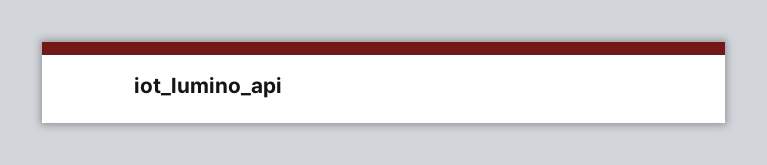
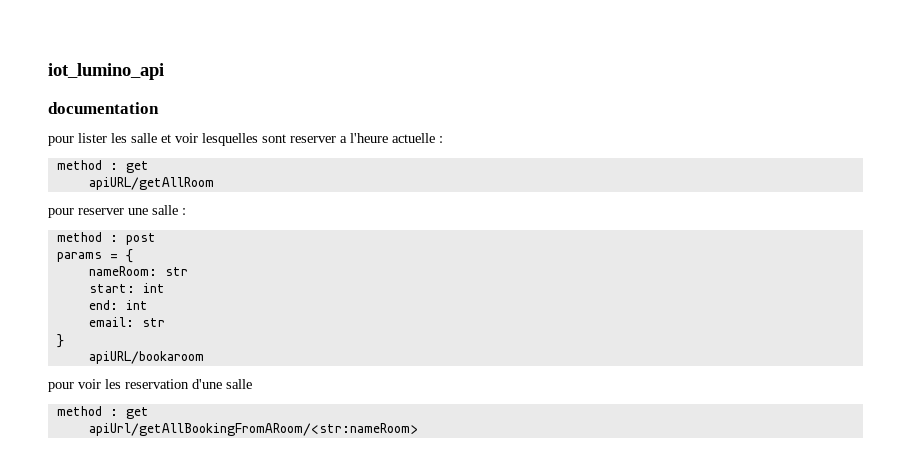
(282, 87) none -> [48,102,159,114] [48,133,443,146] [56,160,149,173] [88,177,214,190] [48,205,186,218] [56,232,156,245] [56,249,133,263] [88,266,188,276] [88,283,165,293] [88,300,148,310] [88,317,165,327] [56,334,64,348] [88,351,204,364] [48,379,252,392] [56,406,149,419] [88,423,418,436] // documentation // pour lister les salle et voir lesquelles sont reserver a l'heure actuelle : // method : get // apiURL/getAllRoom // pour reserver une salle : // method : post // params = { // nameRoom: str // start: int // end: int // email: str // } // apiURL/bookaroom // pour voir les reservation d'une salle // method : get // apiUrl/getAllBookingFromARoom/<str:nameRoom>

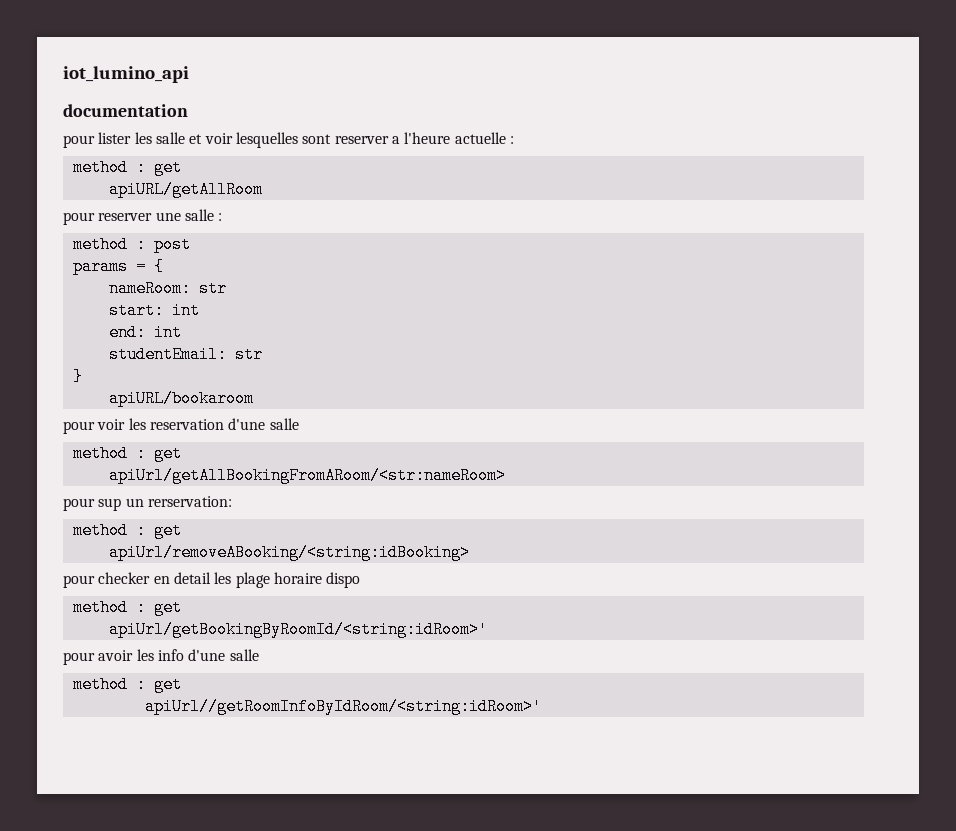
[88,317,134,327] email: -> [108,346,227,363] studentEmail:
(418, 429) none -> [63,496,232,511] [72,522,182,539] [108,544,470,561] [63,572,361,588] [72,599,182,616] [108,621,488,638] [63,649,259,665] [72,676,182,693] [144,698,542,715] // pour sup un rerservation: // method : get // apiUrl/removeABooking/<string:idBooking> // pour checker en detail les plage horaire dispo // method : get // apiUrl/getBookingByRoomId/<string:idRoom>' // pour avoir les info d'une salle // method : get // apiUrl//getRoomInfoByIdRoom/<string:idRoom>'

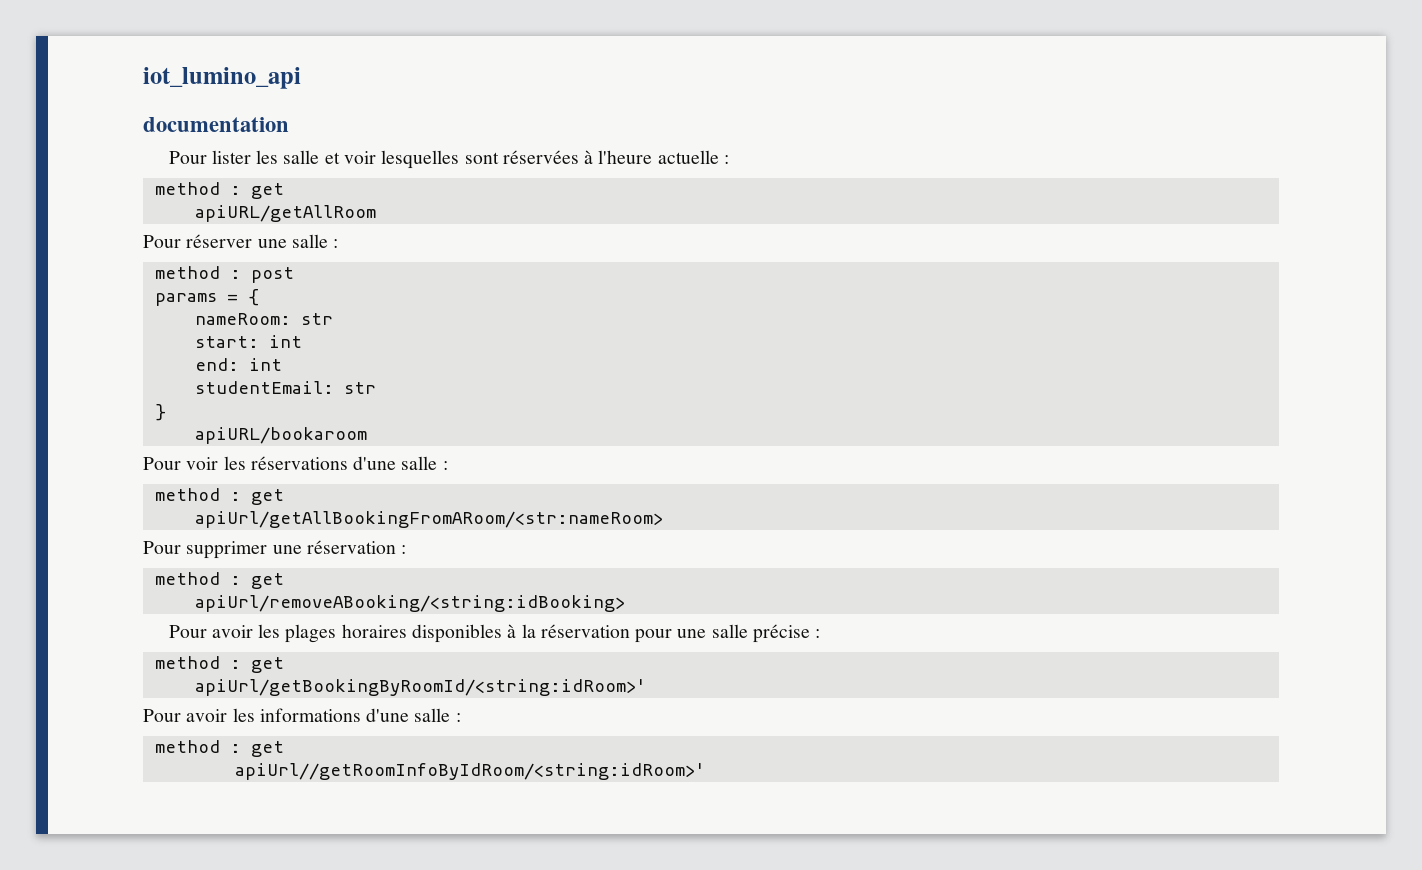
[63,135,95,148] pour -> [168,151,207,164] Pour
[334,136,400,144] reserver a -> [502,150,594,164] réservées à
[63,212,153,225] pour reserver -> [143,234,253,248] Pour réserver
[63,421,95,434] pour -> [143,457,181,470] Pour
[149,418,299,430] reservation d'une salle -> [250,456,448,470] réservations d'une salle :
[63,496,232,511] pour sup un rerservation: -> [143,540,407,559] Pour supprimer une réservation :
[63,572,361,588] pour checker en detail les plage horaire dispo -> [168,624,821,643] Pour avoir les plages horaires disponibles à la réservation pour une salle précise :
[63,649,259,665] pour avoir les info d'une salle -> [143,708,461,722] Pour avoir les informations d'une salle :

